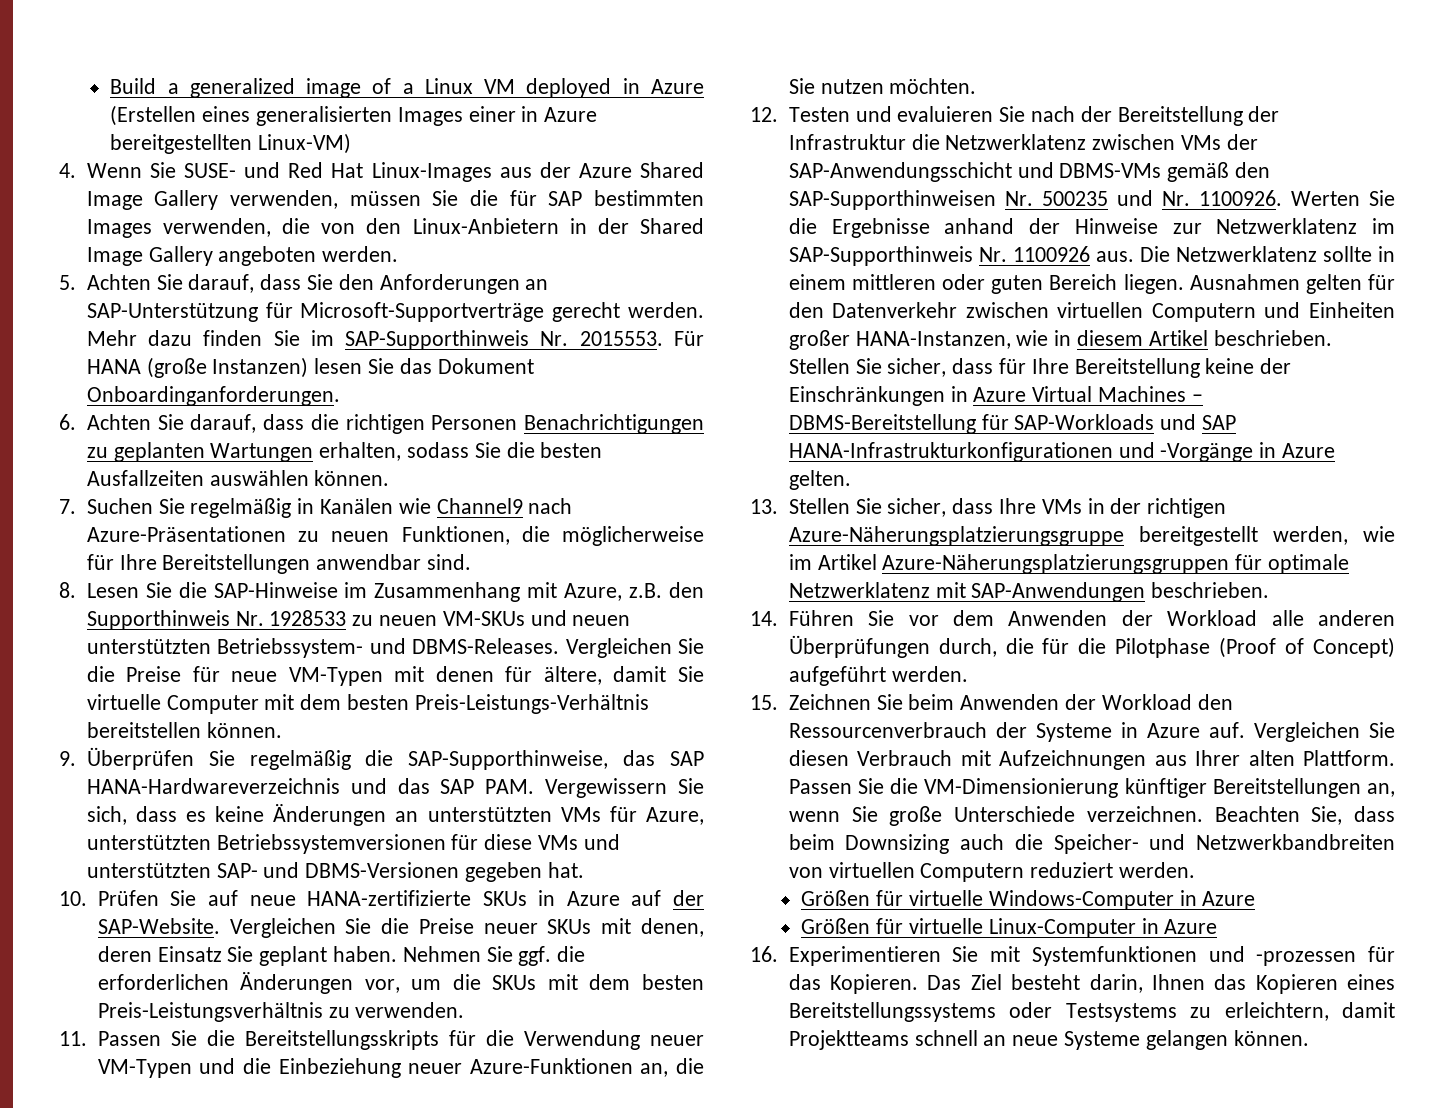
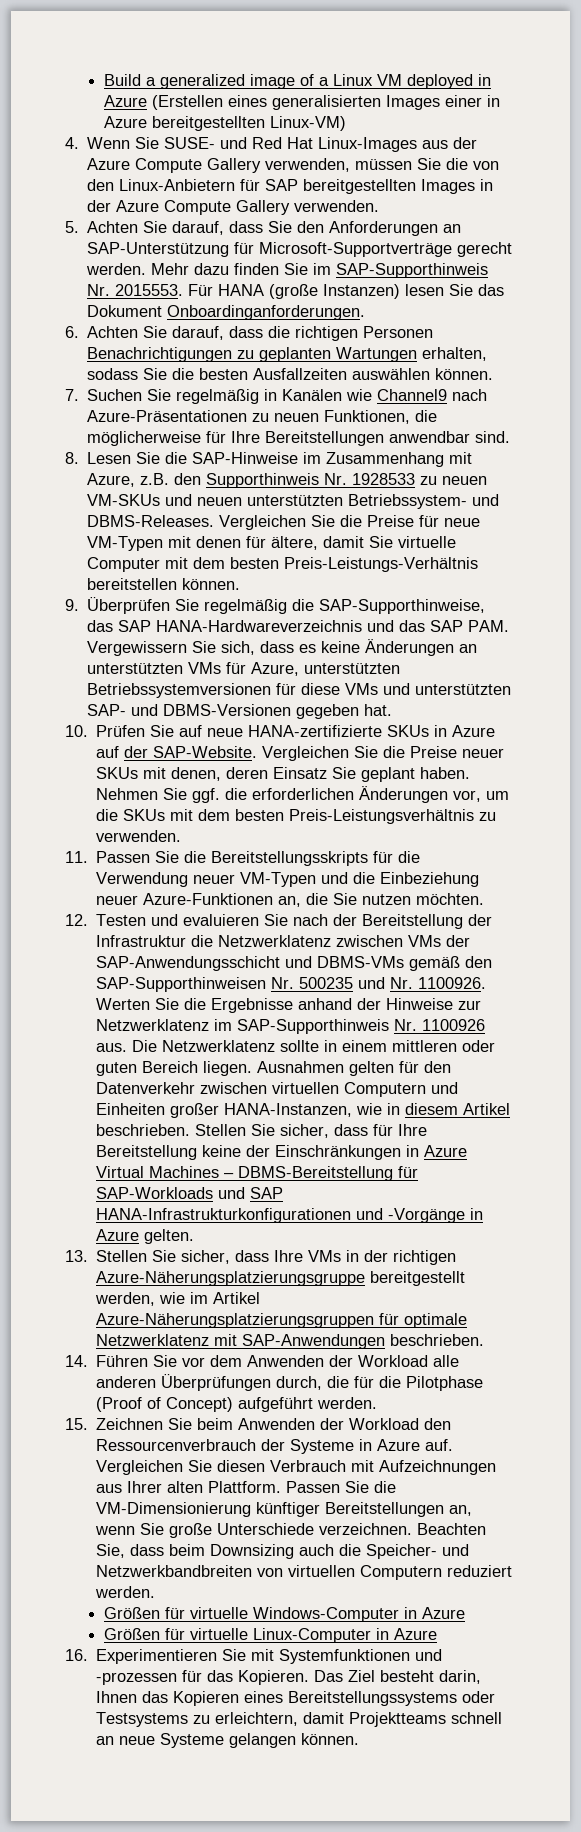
[639,162,704,178] [86,191,143,210] Shared Image -> [135,158,203,173] Compute
[509,190,704,206] [86,218,704,238] [86,246,399,266] für SAP bestimmten Images verwenden, die von den Linux-Anbietern in der Shared Image Gallery angeboten werden. -> [473,161,500,170] [87,179,494,194] [87,200,380,215] von den Linux-Anbietern für SAP bereitgestellten Images in der Azure Compute Gallery verwenden.

